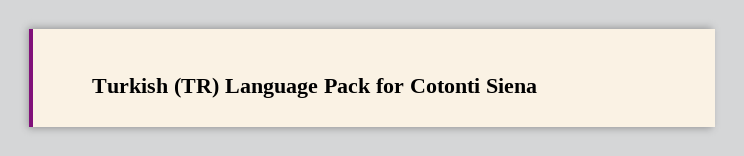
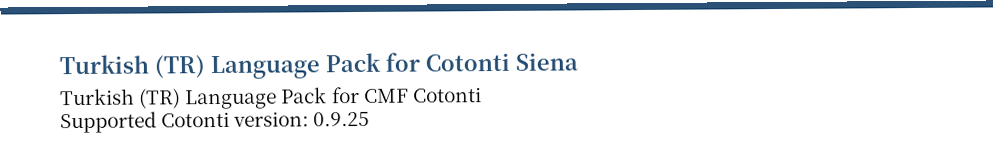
(537, 85) none -> [60,86,482,110] [60,111,371,134] // Turkish (TR) Language Pack for CMF Cotonti // Supported Cotonti version: 0.9.25

